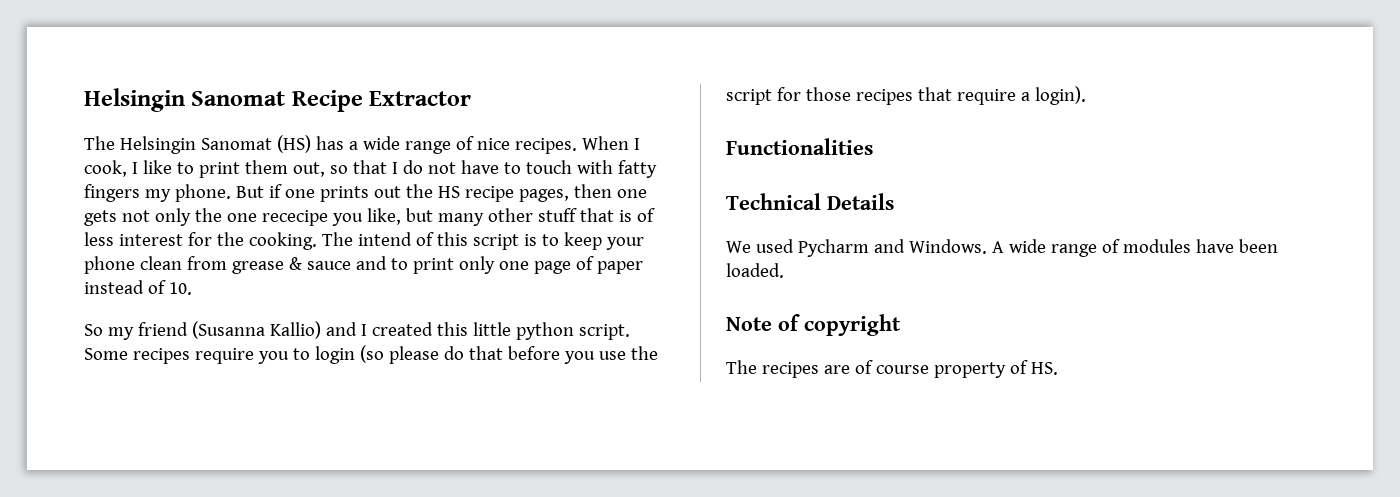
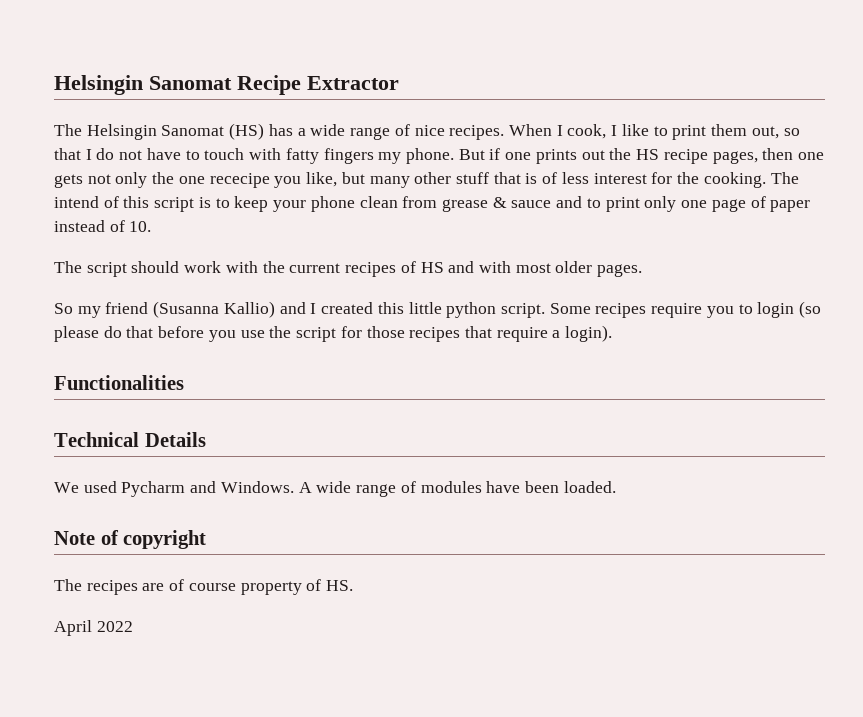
(192, 288) none -> [54,261,643,277] // The script should work with the current recipes of HS and with most older pages.
(1058, 368) none -> [54,620,133,636] // April 2022

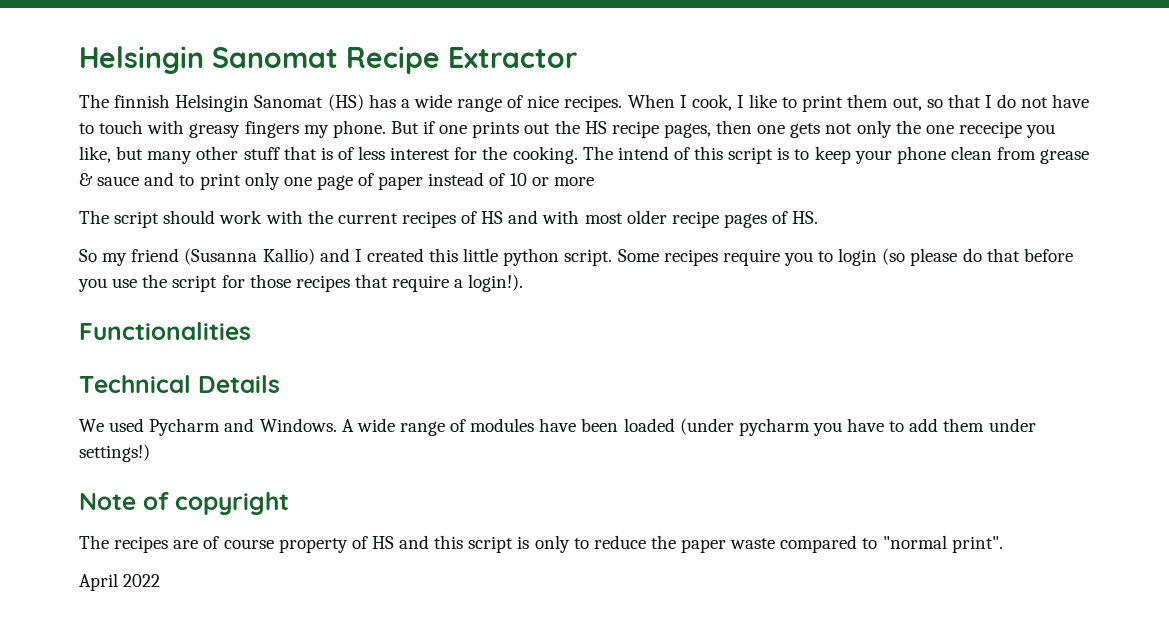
(82, 130) none -> [114,94,171,108] finnish
[285,148,319,164] fatty -> [189,123,241,138] greasy
[129,221,152,232] 10. -> [509,173,594,186] 10 or more
[597,264,643,277] pages. -> [671,211,819,228] recipe pages of HS.
[565,325,613,342] login). -> [468,274,524,292] login!).
[563,481,616,493] loaded. -> [623,418,1036,436] [79,444,150,462] loaded (under pycharm you have to add them under settings!)
[326,580,354,591] HS. -> [371,535,1003,553] HS and this script is only to reduce the paper waste compared to "normal print".

